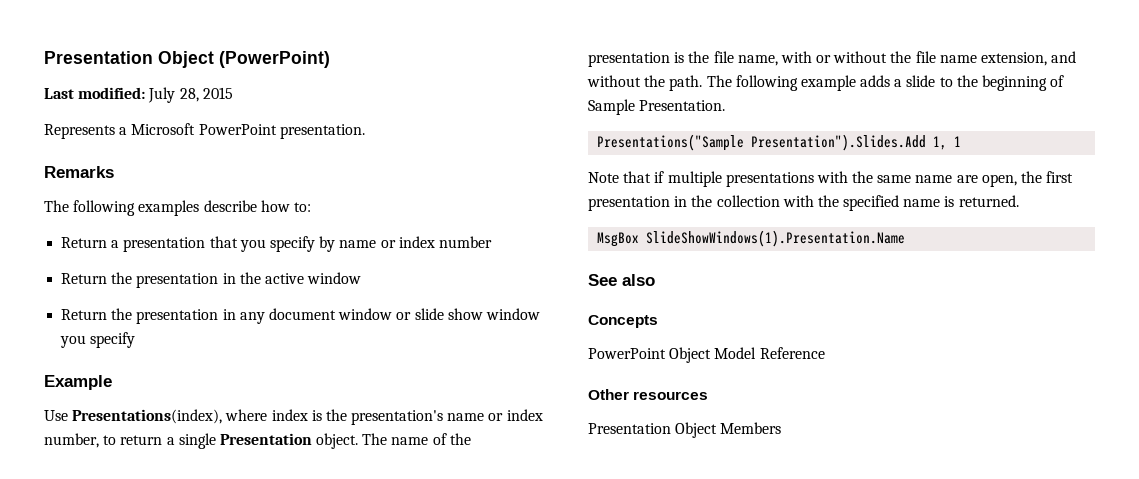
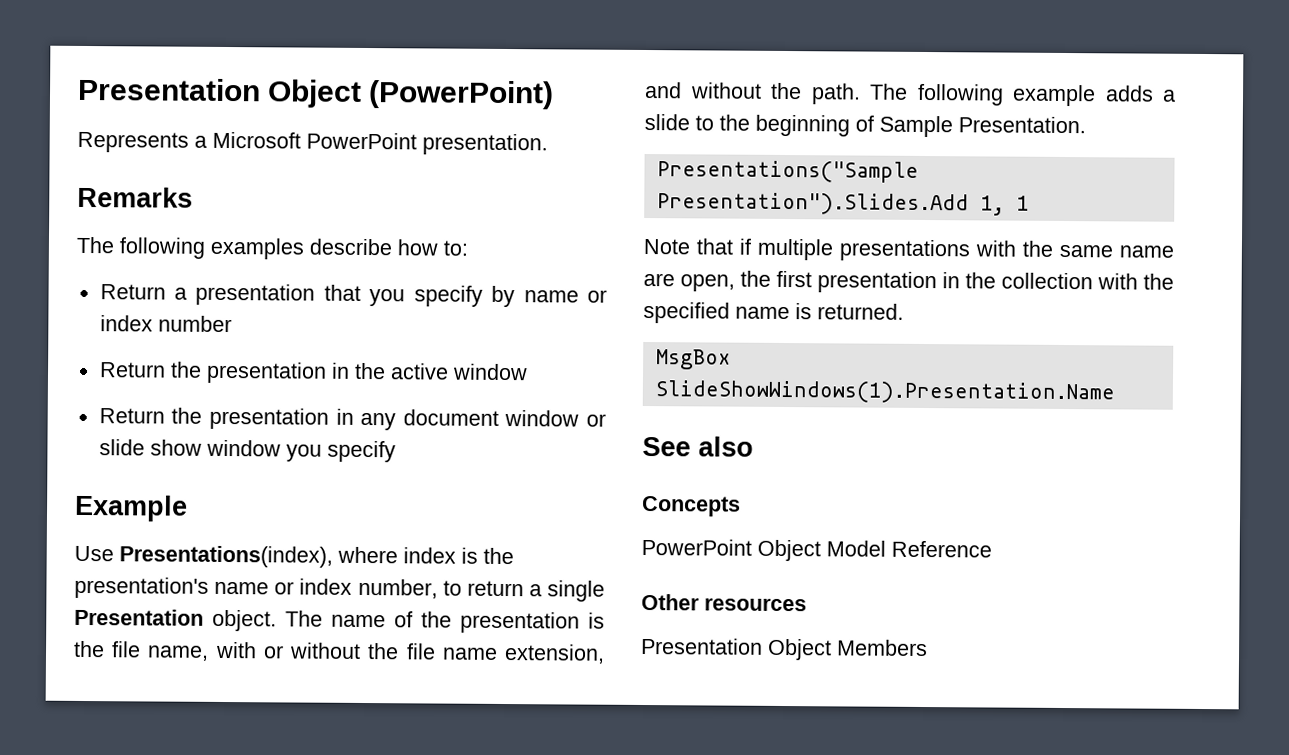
[44,87,233,103] // Last modified: July 28, 2015 -> (555, 95) none

